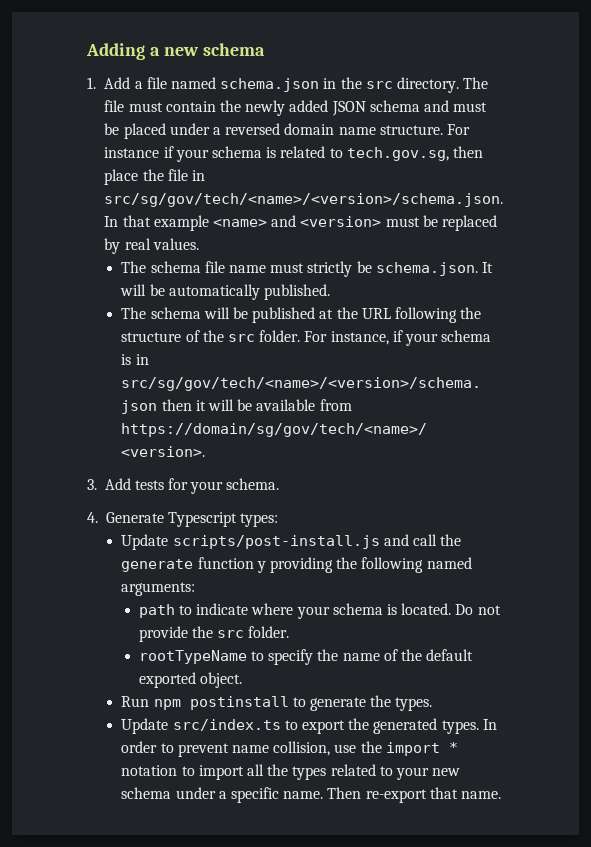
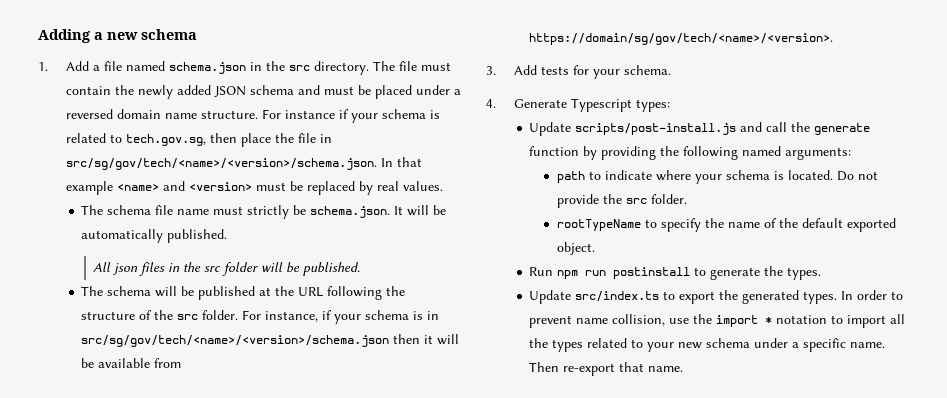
(330, 292) none -> [93,262,361,276] // All json files in the src folder will be published.
[256,561,266,573] y -> [583,146,598,160] by
(181, 704) none -> [585,270,607,276] run

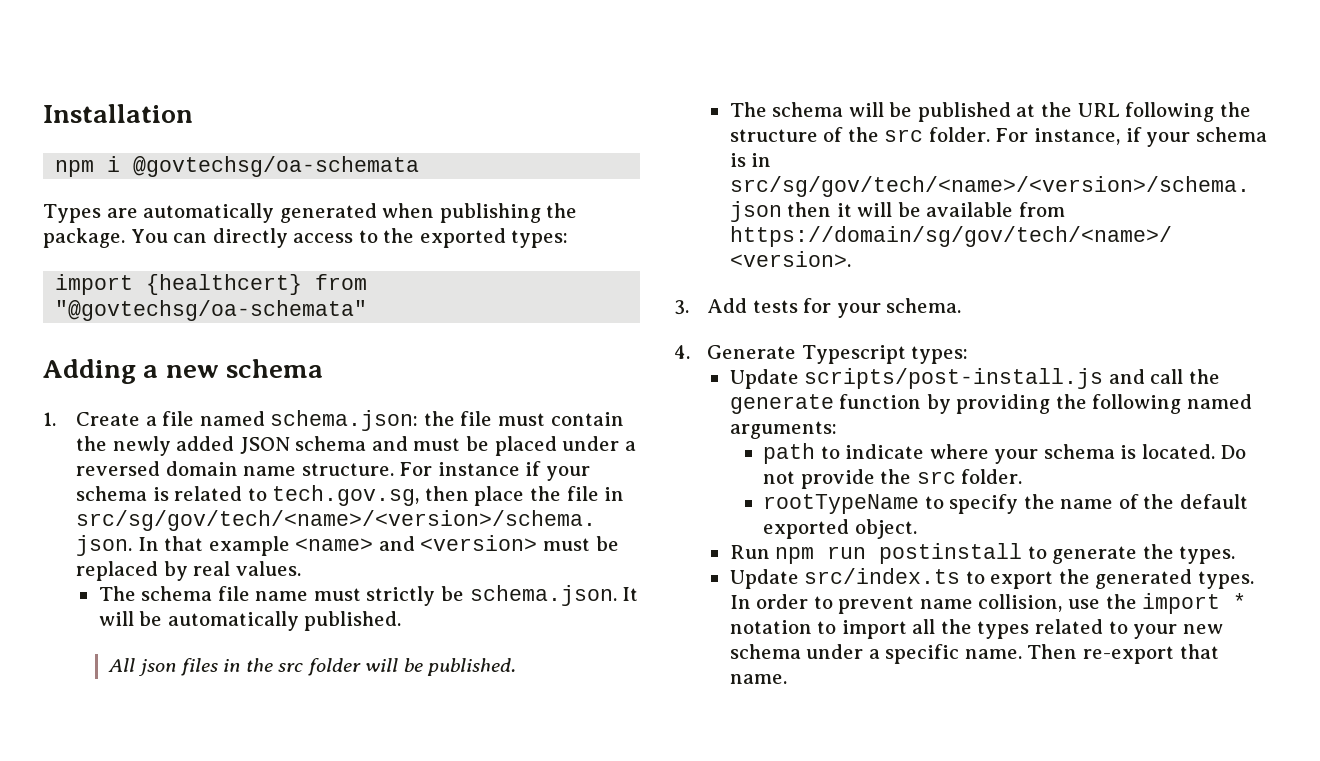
(38, 36) none -> [43,104,193,123] [55,156,420,177] [43,203,578,223] [43,228,569,248] [55,274,368,295] [55,300,368,321] Installation // npm i @govtechsg/oa-schemata // Types are automatically generated when publishing the package. You can directly access to the exported types: // import {healthcert} from "@govtechsg/oa-schemata" //
[65,61,89,71] Add -> [76,412,141,426] Create
[168,61,395,75] schema.json in the src directory. The -> [270,410,455,431] schema.json: the

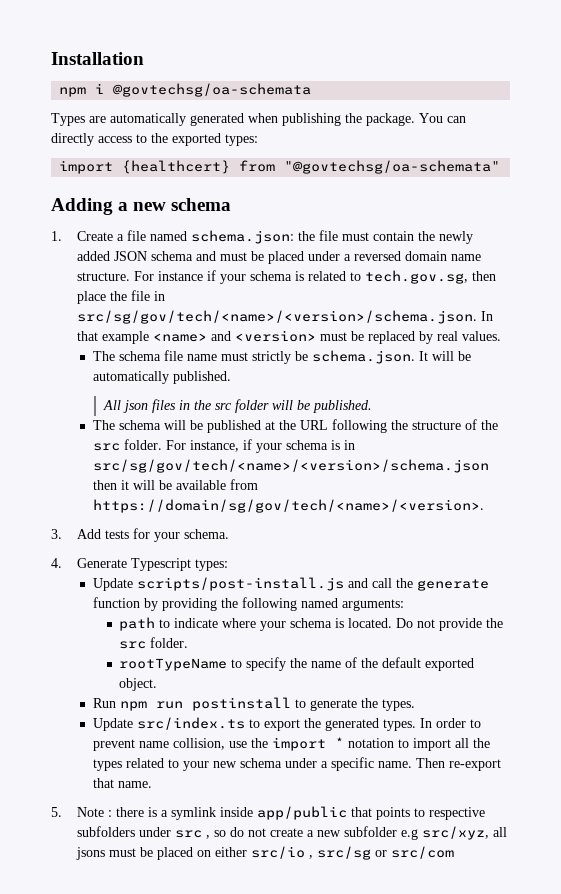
(787, 679) none -> [51,806,486,820] [77,826,508,840] [76,846,455,860] // 5. Note : there is a symlink inside app/public that points to respective subfolders under src , so do not create a new subfolder e.g src/xyz, all jsons must be placed on either src/io , src/sg or src/com

